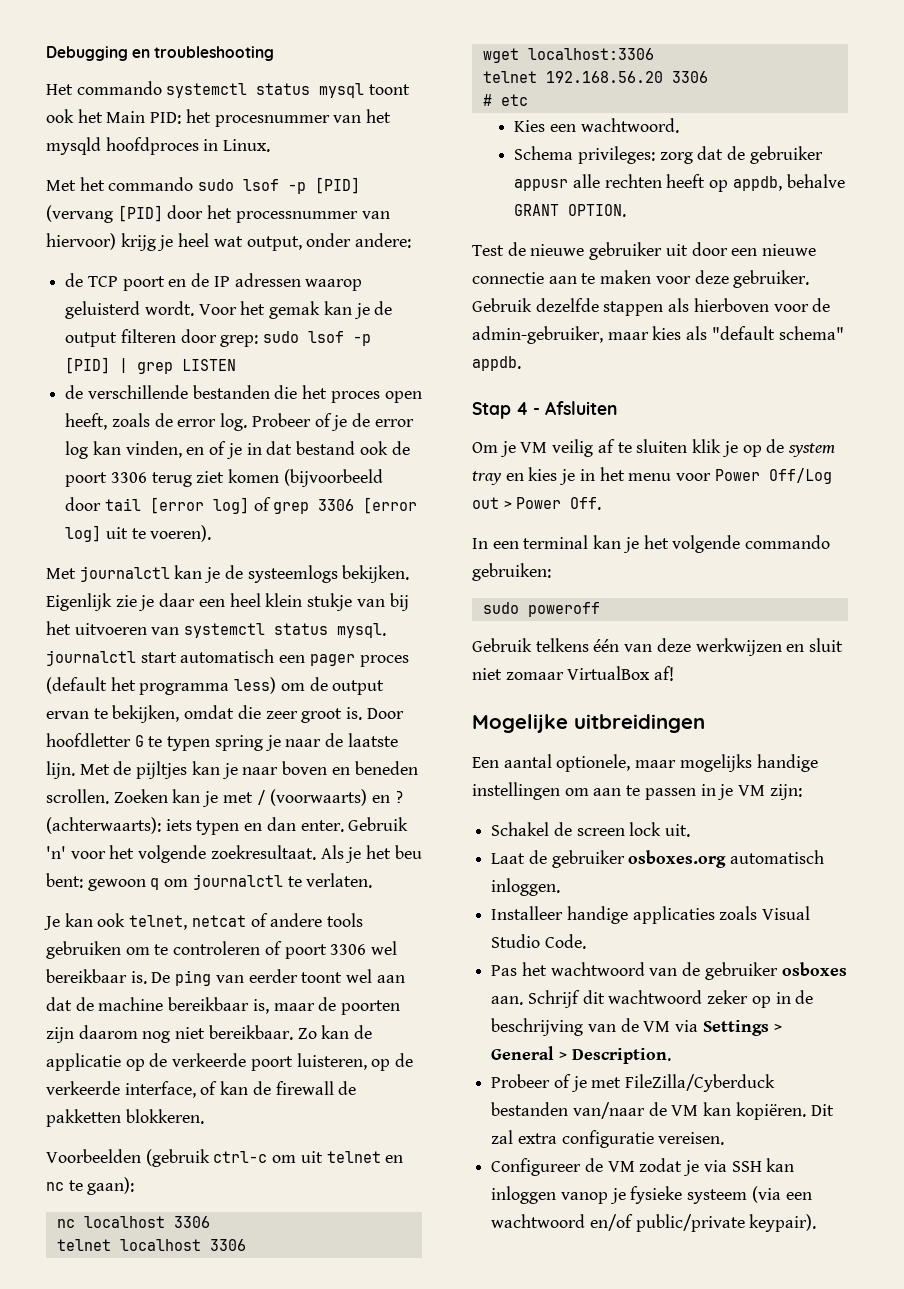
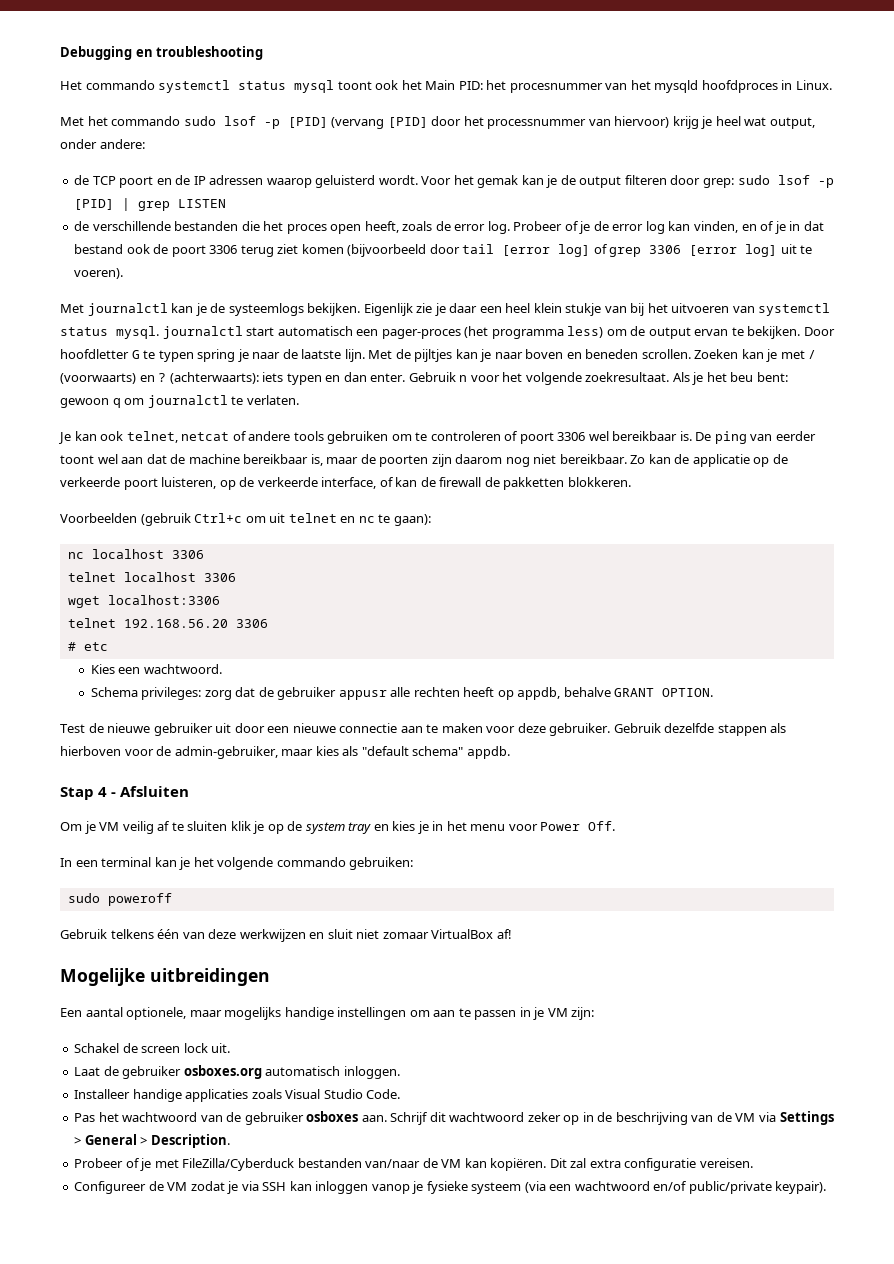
[309,654,409,667] [46,677,136,694] pager proces (default het -> [381,326,489,339] pager-proces (het
[112,705,363,723] bekijken, omdat die zeer groot is. -> [747,326,801,339] bekijken.
[46,846,66,859] 'n' -> [459,375,468,382] n
[213,1151,268,1163] ctrl-c -> [194,513,243,523] Ctrl+c
[768,468,832,484] [472,497,562,509] Off/Log out > Power -> (581, 826) none

